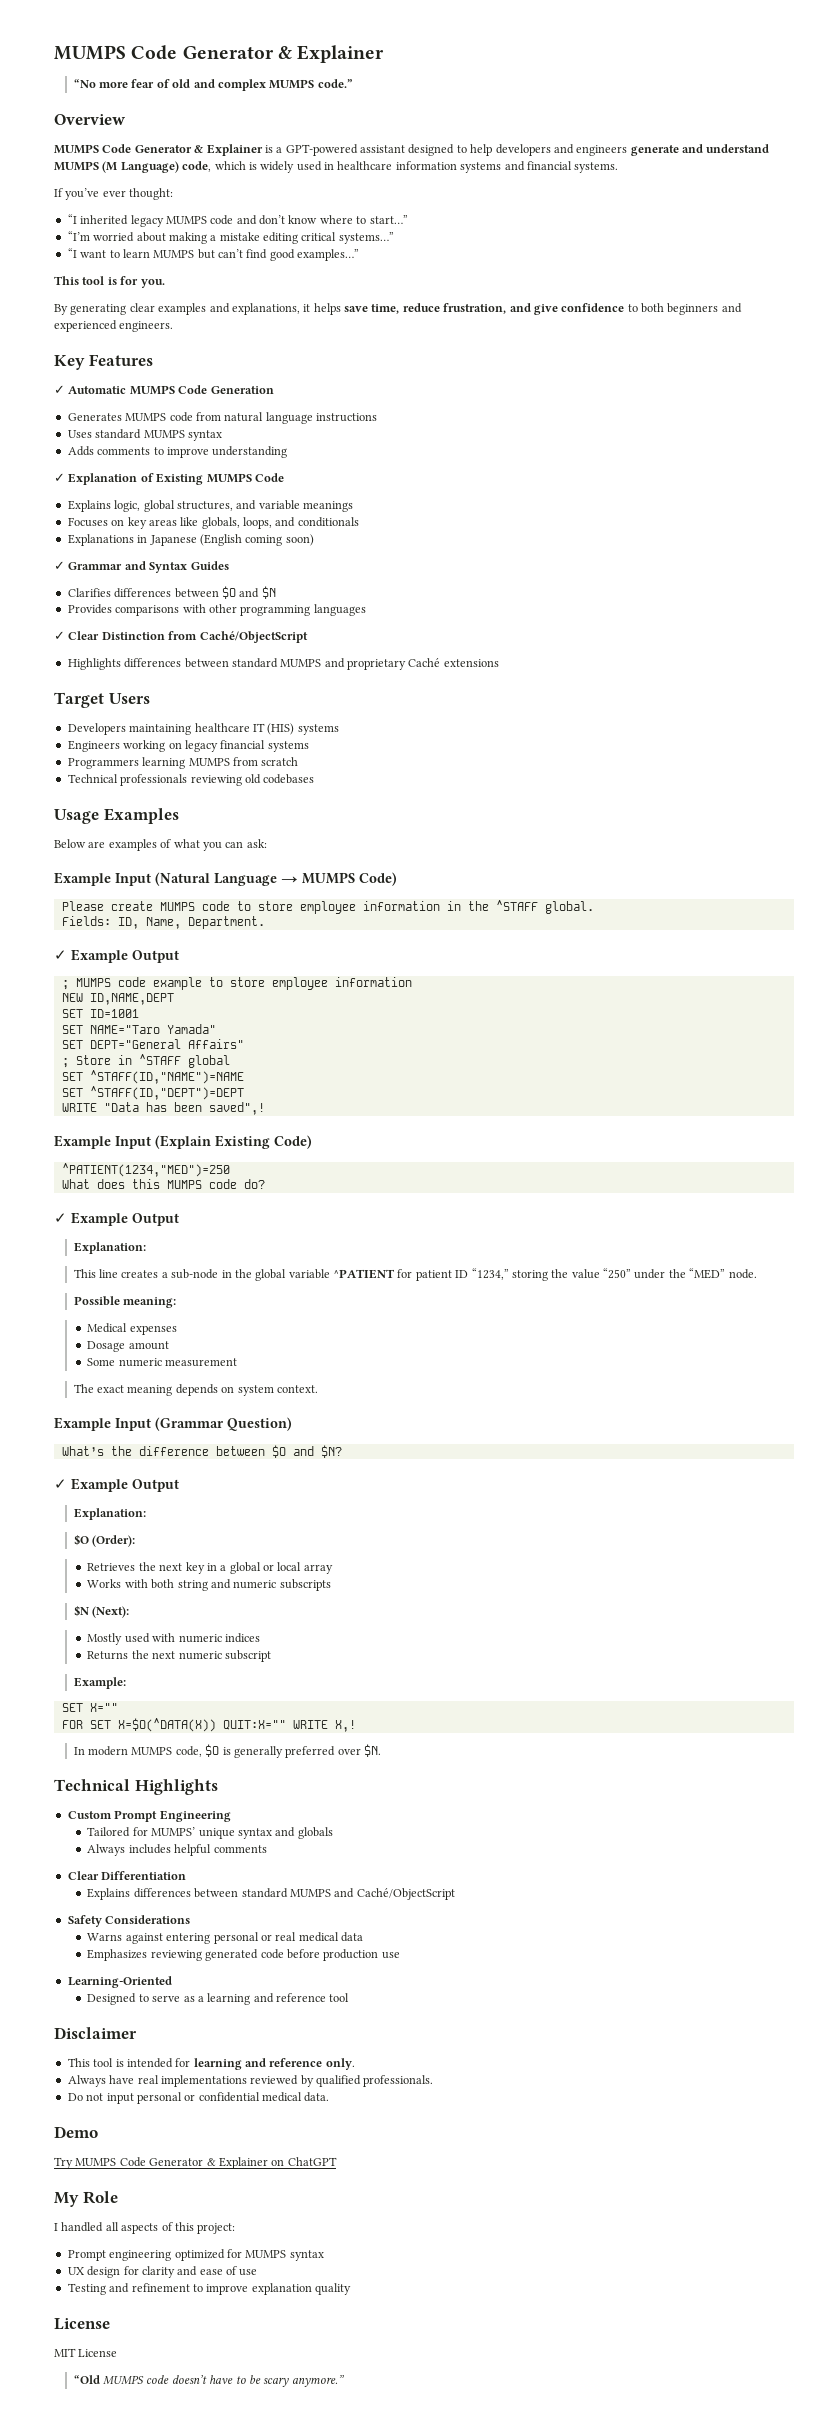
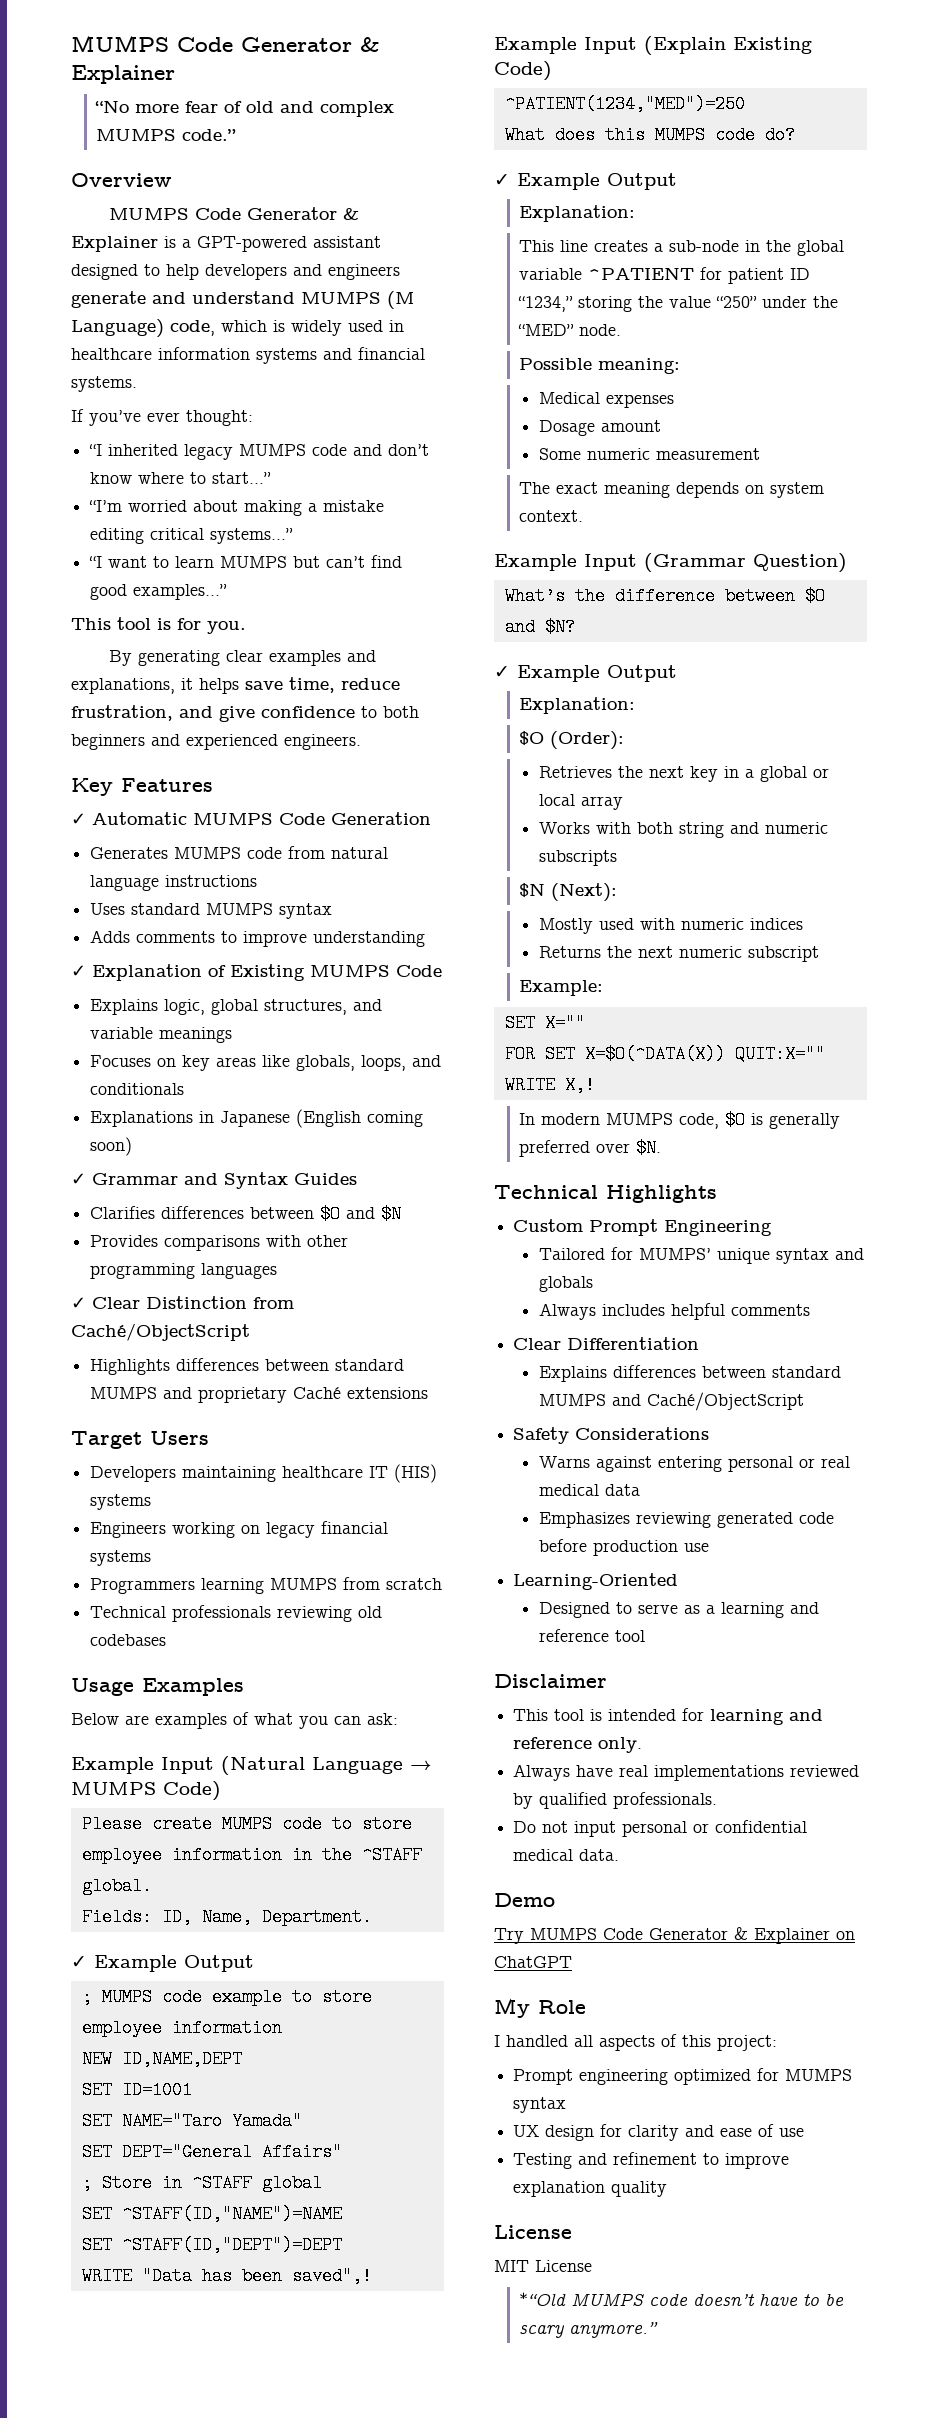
[73,2375,100,2384] “Old -> [519,2292,567,2306] *“Old

